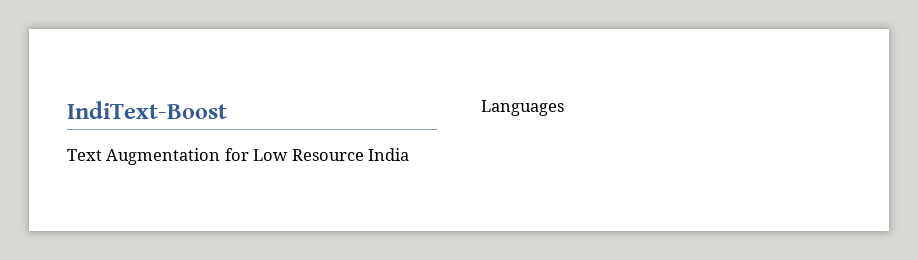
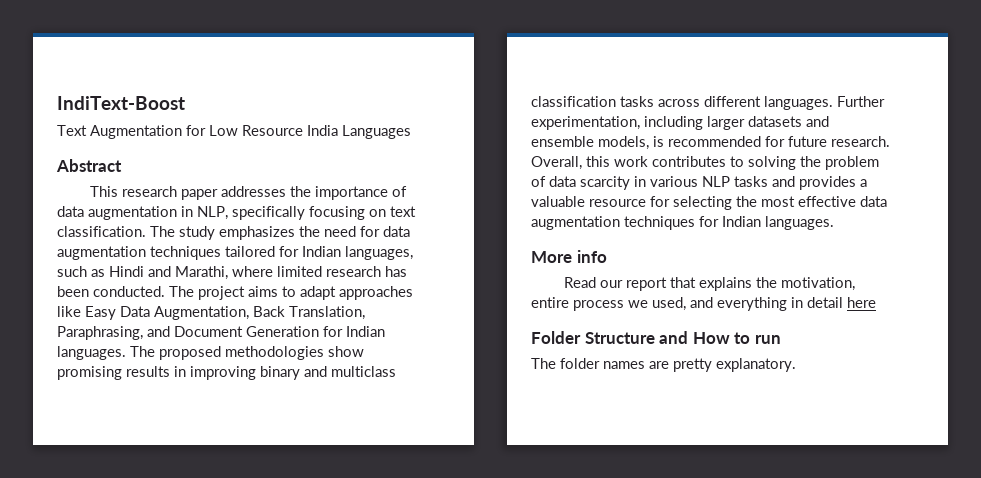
(564, 108) none -> [56,159,122,172] [89,186,407,200] [57,206,416,220] [57,226,410,240] [57,246,413,260] [57,266,407,280] [57,286,413,300] [57,306,365,320] [57,326,385,340] [57,346,364,360] [57,366,396,380] [531,96,885,110] [531,116,829,130] [531,136,890,150] [531,156,879,170] [531,176,867,190] [531,196,887,210] [531,216,834,230] [531,250,607,263] [563,277,855,291] [531,297,876,311] [531,331,781,344] [531,358,796,372] // Abstract // This research paper addresses the importance of data augmentation in NLP, specifically focusing on text classification. The study emphasizes the need for data augmentation techniques tailored for Indian languages, such as Hindi and Marathi, where limited research has been conducted. The project aims to adapt approaches like Easy Data Augmentation, Back Translation, Paraphrasing, and Document Generation for Indian languages. The proposed methodologies show promising results in improving binary and multiclass classification tasks across different languages. Further experimentation, including larger datasets and ensemble models, is recommended for future research. Overall, this work contributes to solving the problem of data scarcity in various NLP tasks and provides a valuable resource for selecting the most effective data augmentation techniques for Indian languages. // More info // Read our report that explains the motivation, entire process we used, and everything in detail here // Folder Structure and How to run // The folder names are pretty explanatory.

